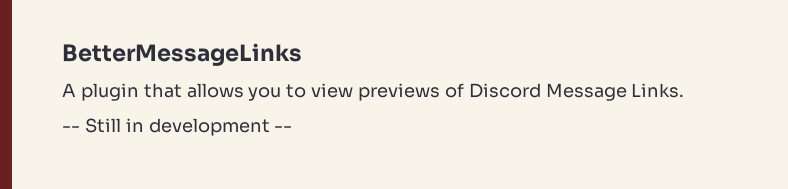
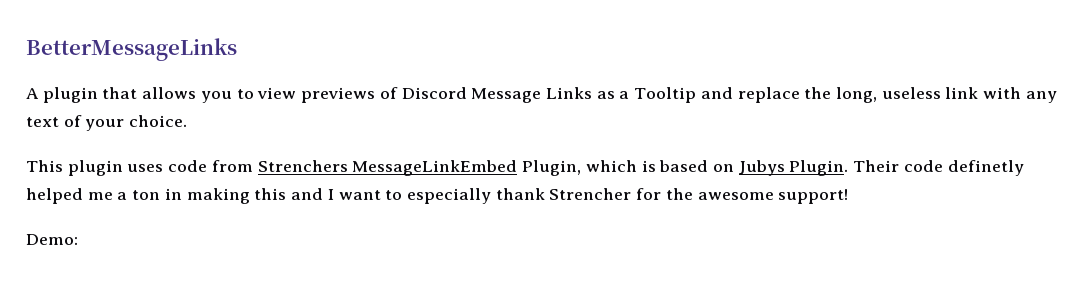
[631,83,685,98] [62,118,293,136] Links. // -- Still in development -- -> [545,87,1057,103] [26,115,188,131] [26,160,1024,176] [26,188,849,204] [26,234,78,245] Links as a Tooltip and replace the long, useless link with any text of your choice. // This plugin uses code from Strenchers MessageLinkEmbed Plugin, which is based on Jubys Plugin. Their code definetly helped me a ton in making this and I want to especially thank Strencher for the awesome support! // Demo:

